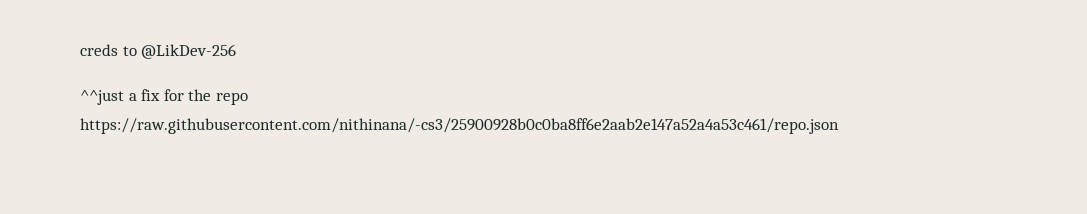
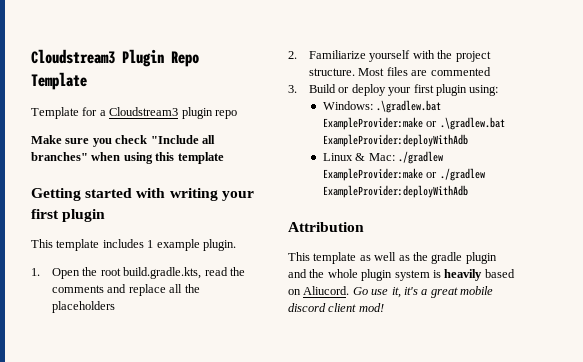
[80,44,237,59] [80,89,248,105] [80,118,839,134] creds to @LikDev-256 // ^^just a fix for the repo https://raw.githubusercontent.com/nithinana/-cs3/25900928b0c0ba8ff6e2aab2e147a52a4a53c461/repo.json -> [31,49,199,67] [31,72,87,90] [31,107,237,119] [31,135,215,147] [31,152,224,164] [31,188,254,201] [31,209,106,222] [31,239,236,251] [31,267,245,279] [51,284,200,296] [51,301,115,313] [288,50,491,62] [308,67,491,76] [288,84,499,96] [322,100,442,113] [322,117,505,130] [322,134,468,147] [322,151,443,164] [322,168,485,181] [322,185,468,198] [288,222,364,232] [288,252,497,264] [288,269,515,281] [288,286,493,298] [288,303,384,312] Cloudstream3 Plugin Repo Template // Template for a Cloudstream3 plugin repo // Make sure you check "Include all branches" when using this template // Getting started with writing your first plugin // This template includes 1 example plugin. // 1. Open the root build.gradle.kts, read the comments and replace all the placeholders // 2. Familiarize yourself with the project structure. Most files are commented // 3. Build or deploy your first plugin using: // Windows: .\gradlew.bat ExampleProvider:make or .\gradlew.bat ExampleProvider:deployWithAdb // Linux & Mac: ./gradlew ExampleProvider:make or ./gradlew ExampleProvider:deployWithAdb // Attribution // This template as well as the gradle plugin and the whole plugin system is heavily based on Aliucord. Go use it, it's a great mobile discord client mod!

